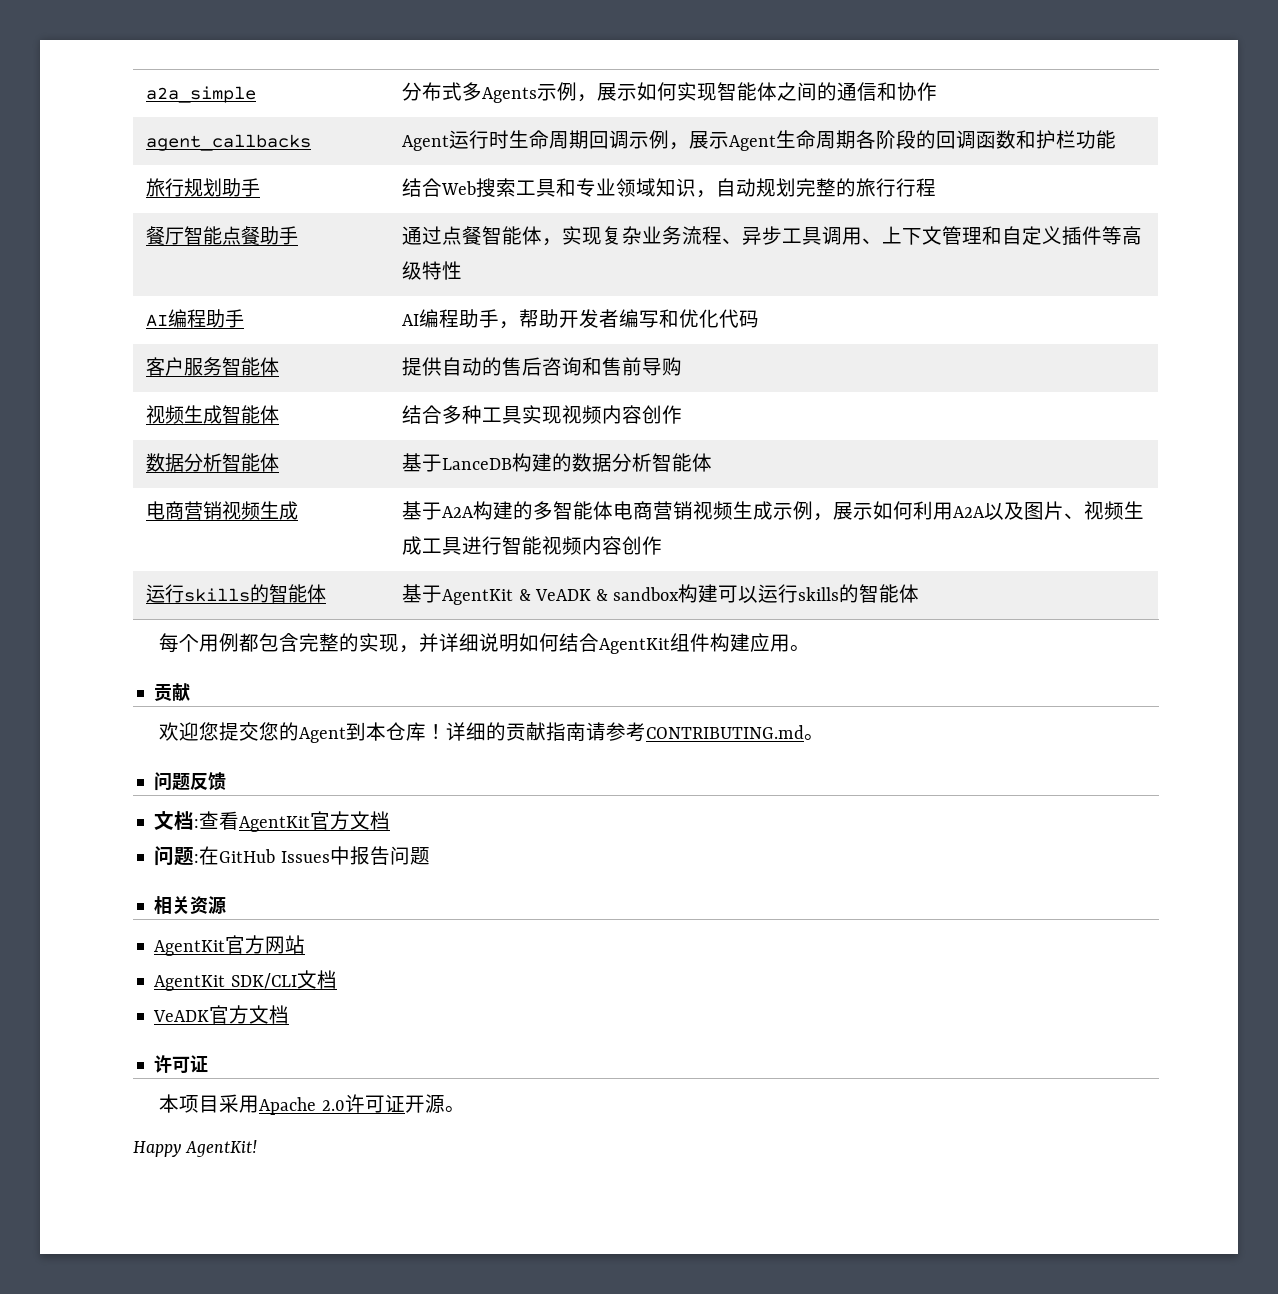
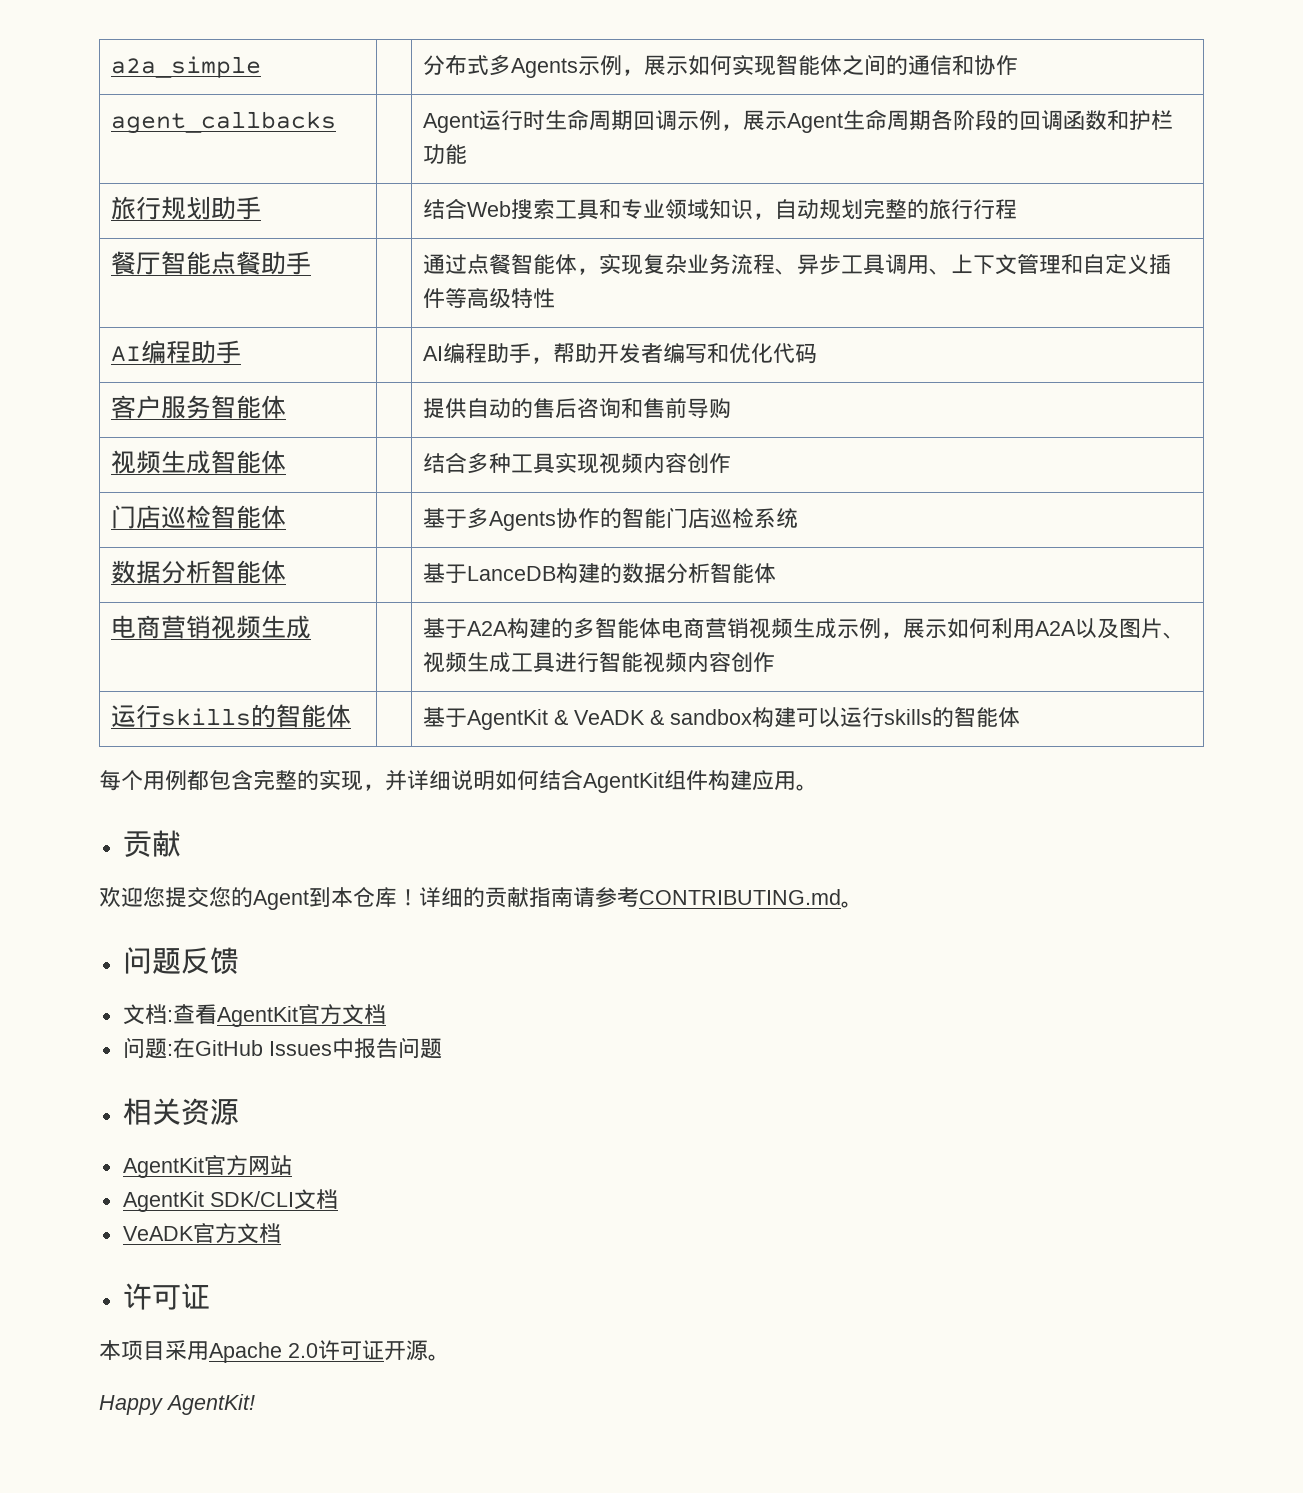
(683, 414) none -> [111,505,287,529] [423,507,799,531] // 门店巡检智能体 | | 基于多Agents协作的智能门店巡检系统

